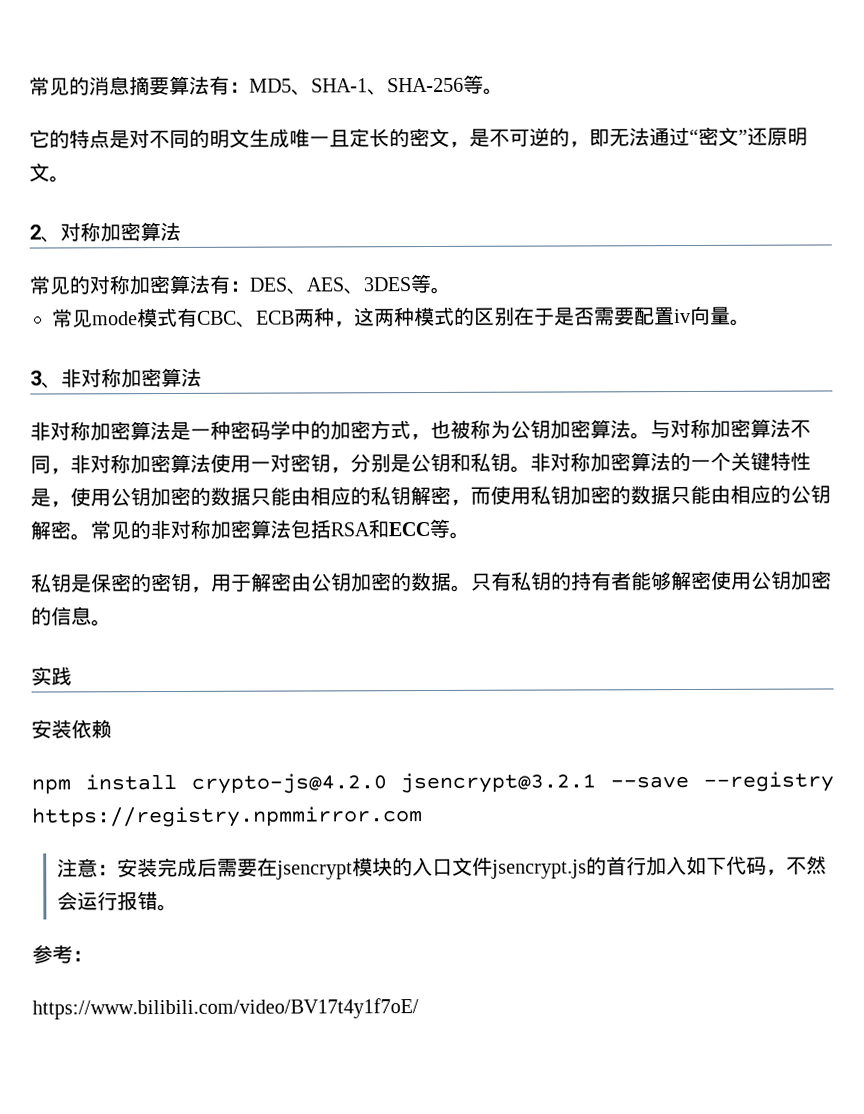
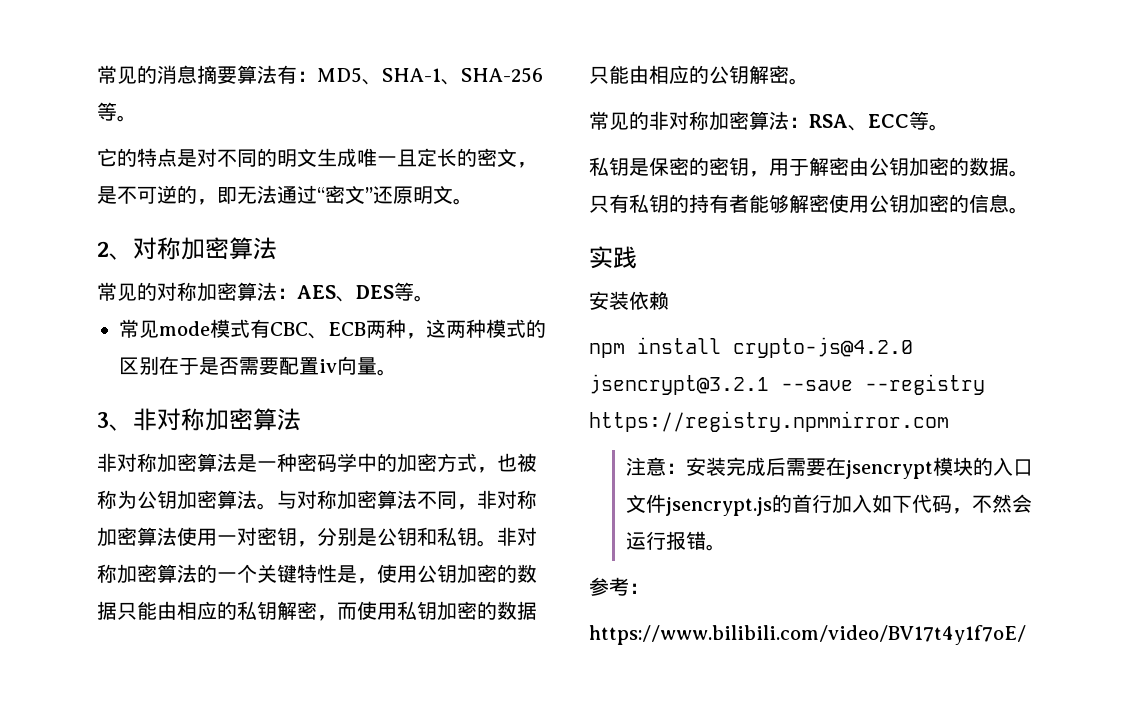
[209,274,411,295] 有：DES、AES、3DES -> [277,285,394,302] ：AES、DES
(91, 537) none -> (809, 81) //
[290,519,389,539] 包括RSA和 -> [789,114,868,131] ：RSA、

